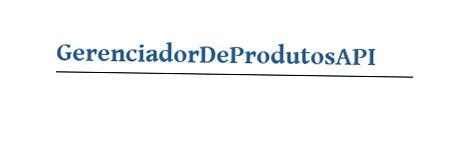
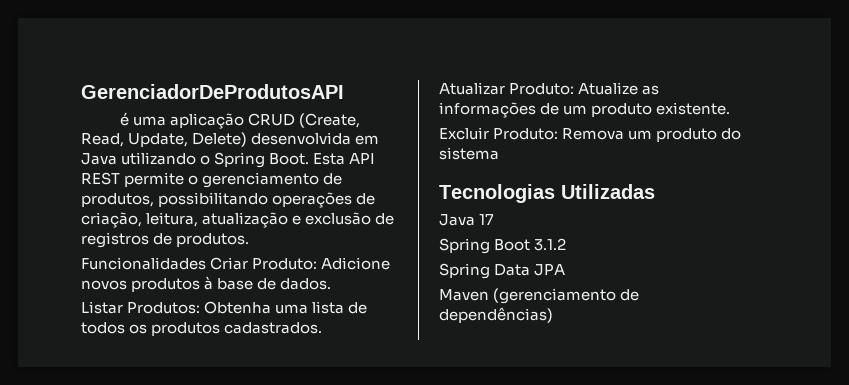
(377, 53) none -> [119,112,360,129] [81,132,380,147] [81,152,376,168] [81,172,343,188] [81,192,376,208] [81,212,395,228] [81,232,250,248] [81,257,391,270] [81,276,332,292] [81,301,368,314] [81,322,323,336] [439,82,660,95] [439,102,731,118] [439,127,742,142] [439,147,499,160] [439,184,655,203] [439,214,495,226] [439,238,567,254] [439,263,566,279] [439,288,640,304] [439,307,553,323] // é uma aplicação CRUD (Create, Read, Update, Delete) desenvolvida em Java utilizando o Spring Boot. Esta API REST permite o gerenciamento de produtos, possibilitando operações de criação, leitura, atualização e exclusão de registros de produtos. // Funcionalidades Criar Produto: Adicione novos produtos à base de dados. // Listar Produtos: Obtenha uma lista de todos os produtos cadastrados. // Atualizar Produto: Atualize as informações de um produto existente. // Excluir Produto: Remova um produto do sistema // Tecnologias Utilizadas // Java 17 // Spring Boot 3.1.2 // Spring Data JPA // Maven (gerenciamento de dependências)

